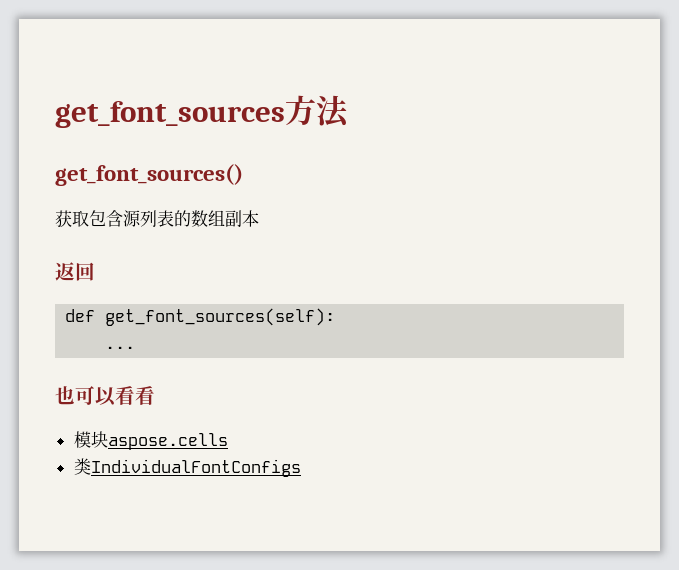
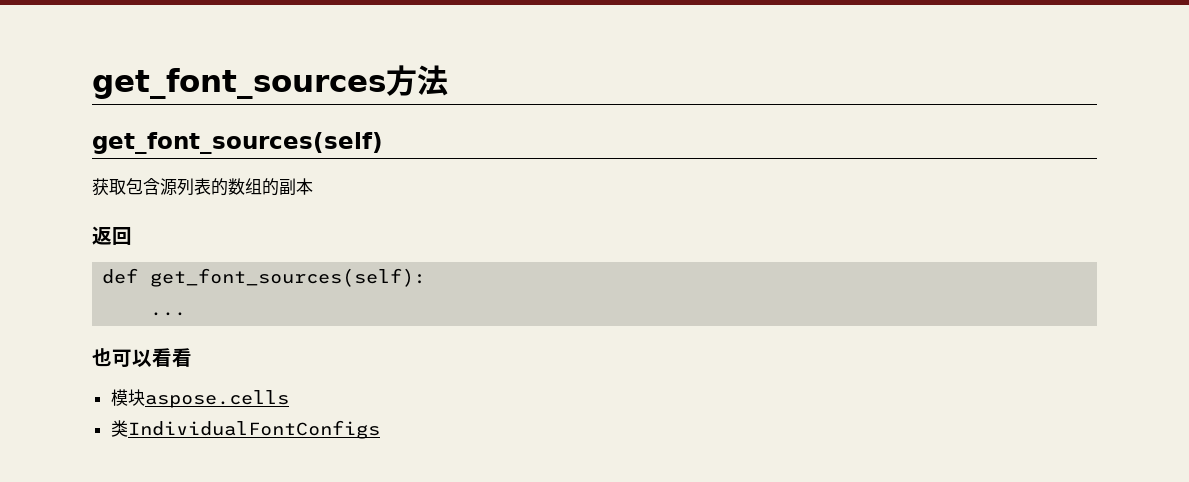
[55,164,243,186] get_font_sources() -> [92,132,383,154] get_font_sources(self)
(225, 218) none -> [262,178,279,196] 的

